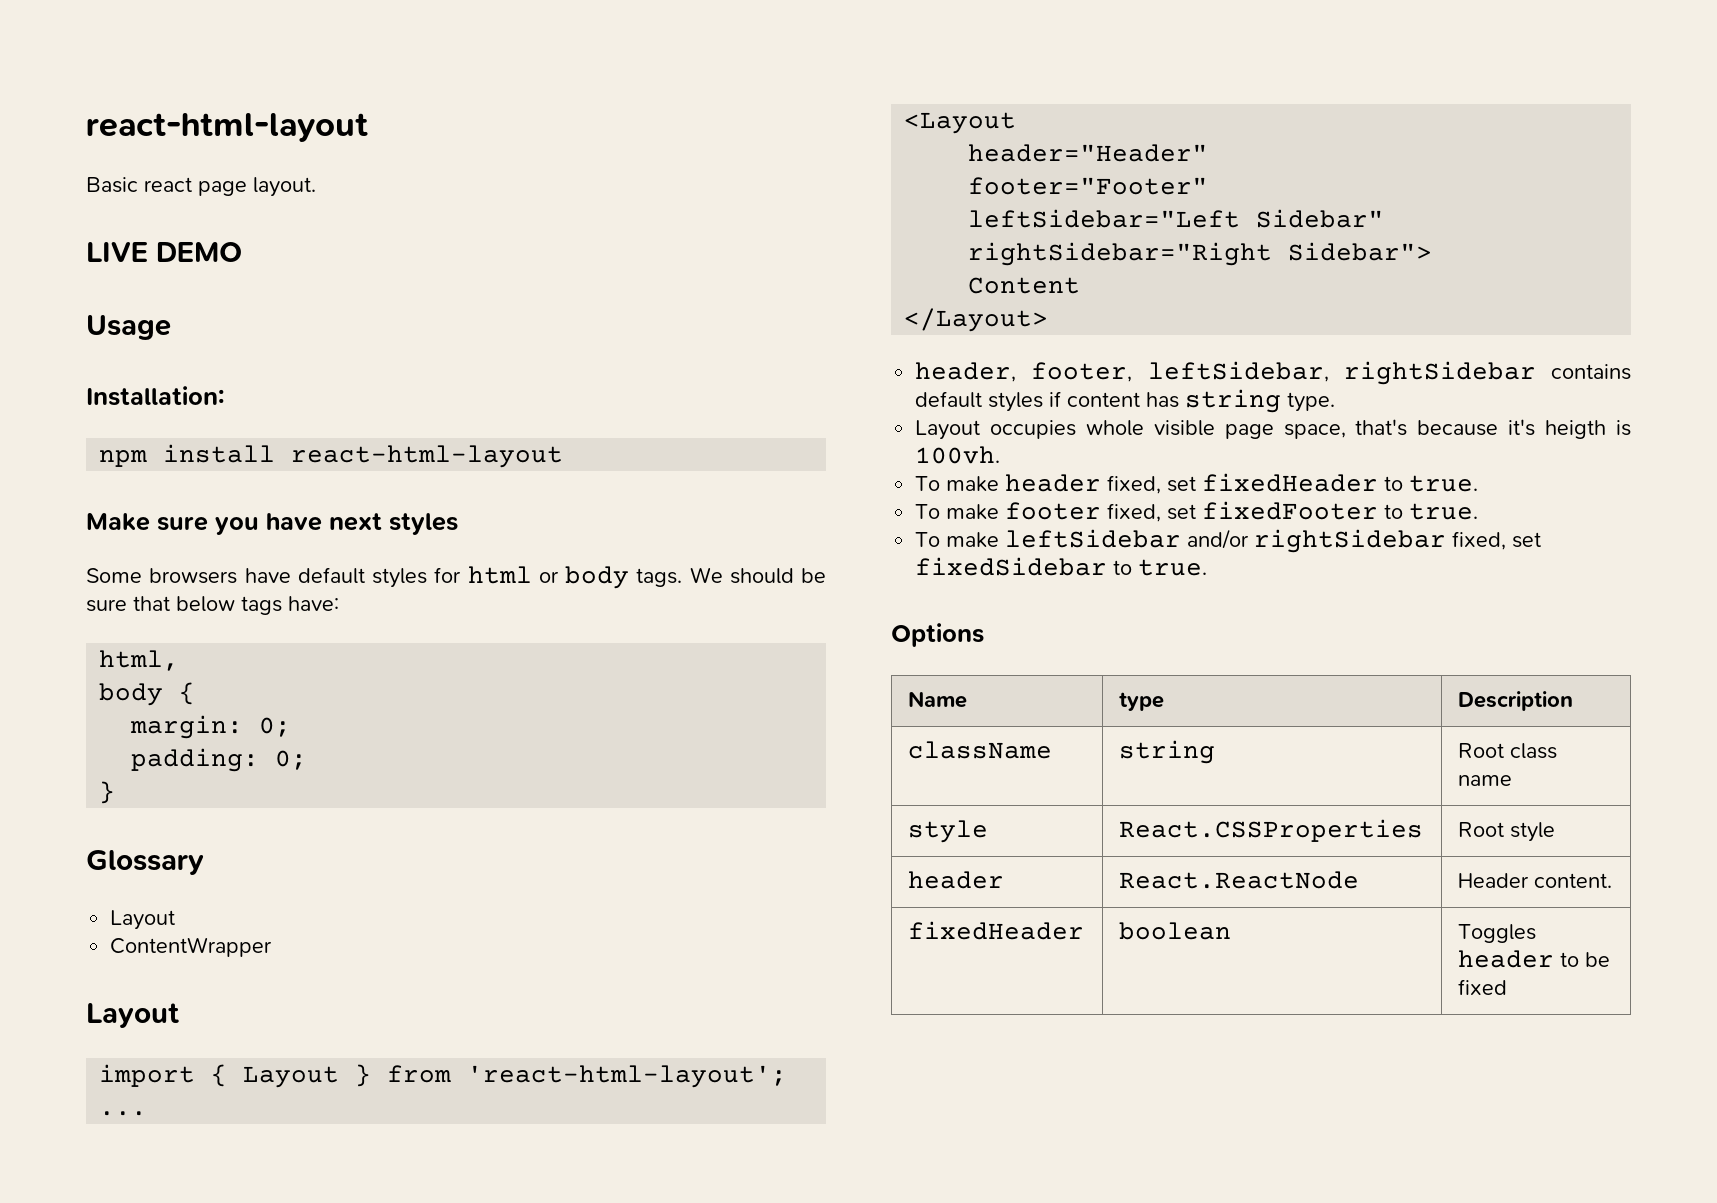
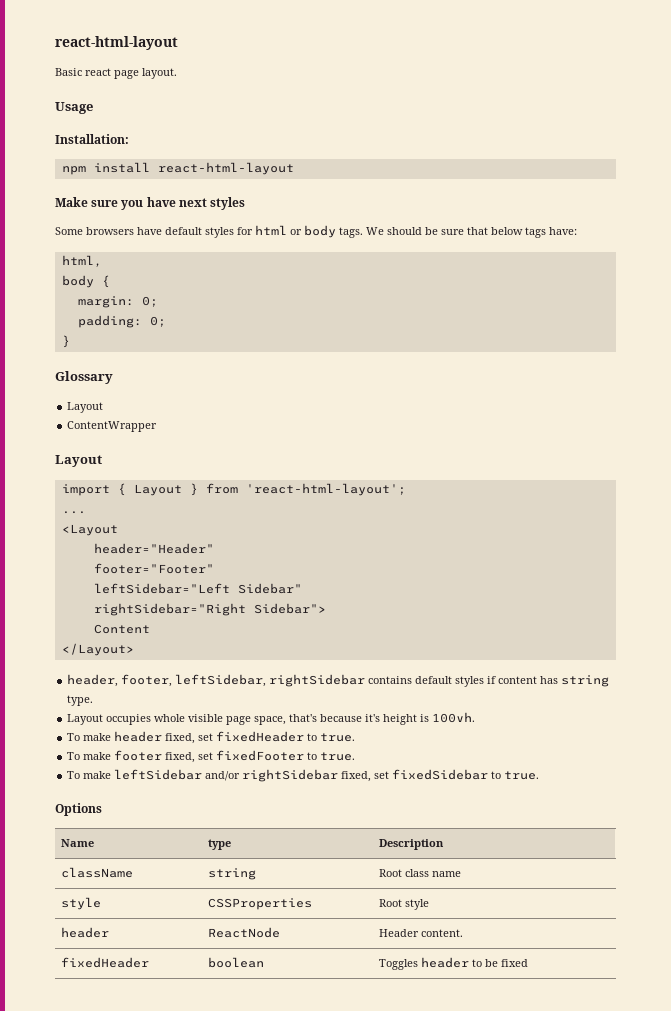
[86,242,242,262] // LIVE DEMO -> (177, 73) none
[1545,420,1607,439] heigth -> [383,714,418,725] height
[1119,819,1424,842] React.CSSProperties -> [208,898,313,910] CSSProperties
[1119,871,1360,889] React.ReactNode -> [208,927,281,938] ReactNode

